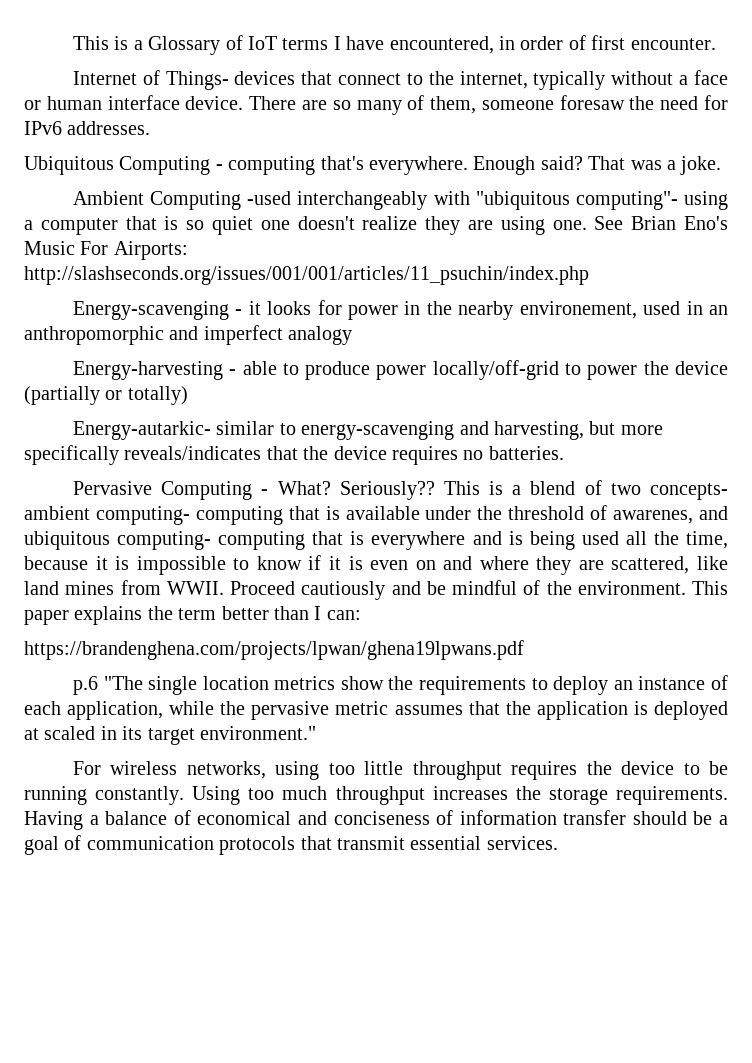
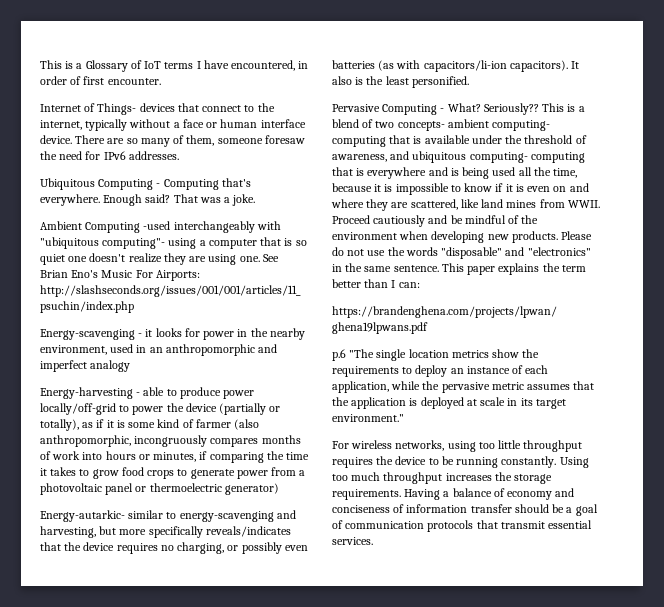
[228,156,316,175] computing -> [163,179,219,190] Computing
[519,301,637,319] environement, -> [40,345,107,355] environment,
[127,386,188,405] totally) -> [40,419,260,431] [40,435,301,447] [40,451,310,463] [40,467,306,479] [40,483,279,495] totally), as if it is some kind of farmer (also anthropomorphic, incongruously compares months of work into hours or minutes, if comparing the time it takes to grow food crops to generate power from a photovoltaic panel or thermoelectric generator)
[488,446,564,460] batteries. -> [177,542,308,554] [332,60,580,72] [332,76,469,88] charging, or possibly even batteries (as with capacitors/li-ion capacitors). It also is the least personified.
[613,510,694,524] awarenes, -> [332,154,387,162] awareness,
[577,581,686,595] environment. -> [332,231,593,243] [332,247,591,259] [332,263,439,272] environment when developing new products. Please do not use the words "disposable" and "electronics" in the same sentence.
[44,726,96,740] scaled -> [480,397,506,406] scale
[197,811,292,825] economical -> [507,491,553,500] economy

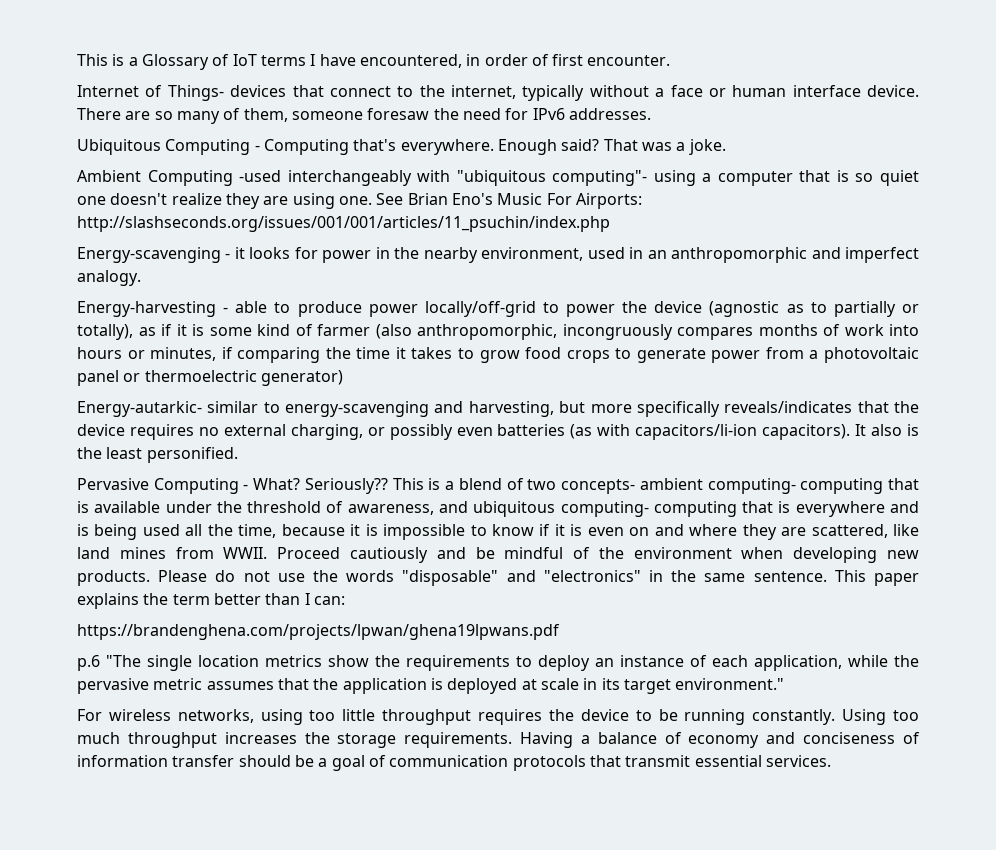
[90,360,131,372] analogy -> [77,270,141,286] analogy.
[219,403,267,415] (partially -> [709,301,896,317] (agnostic as to partially
(174, 548) none -> [223,424,286,436] external

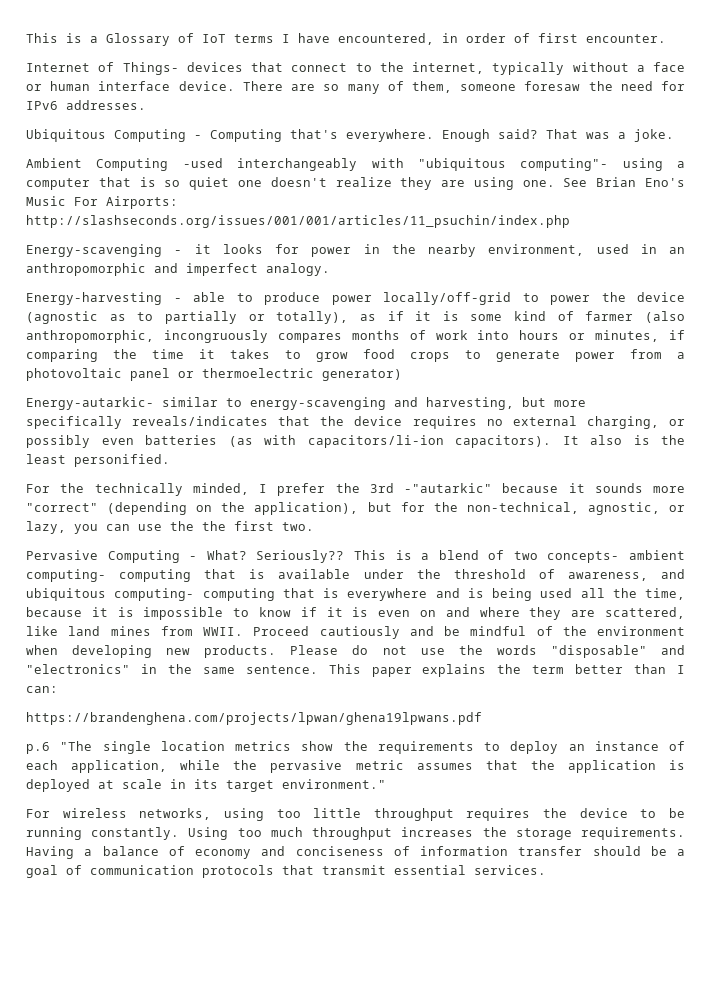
(238, 455) none -> [26,483,685,496] [26,502,686,515] [26,521,314,534] // For the technically minded, I prefer the 3rd -"autarkic" because it sounds more "correct" (depending on the application), but for the non-technical, agnostic, or lazy, you can use the the first two.

